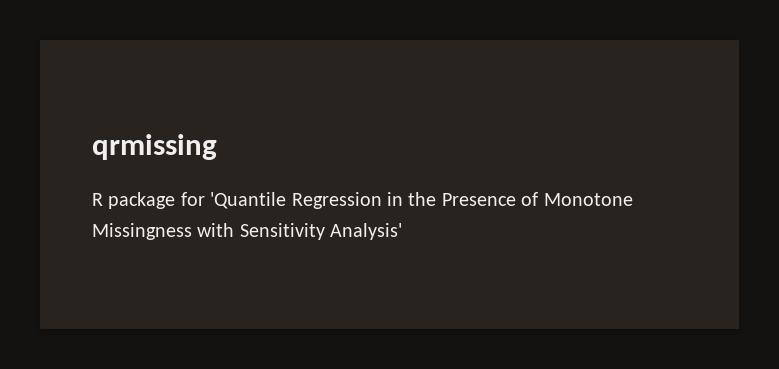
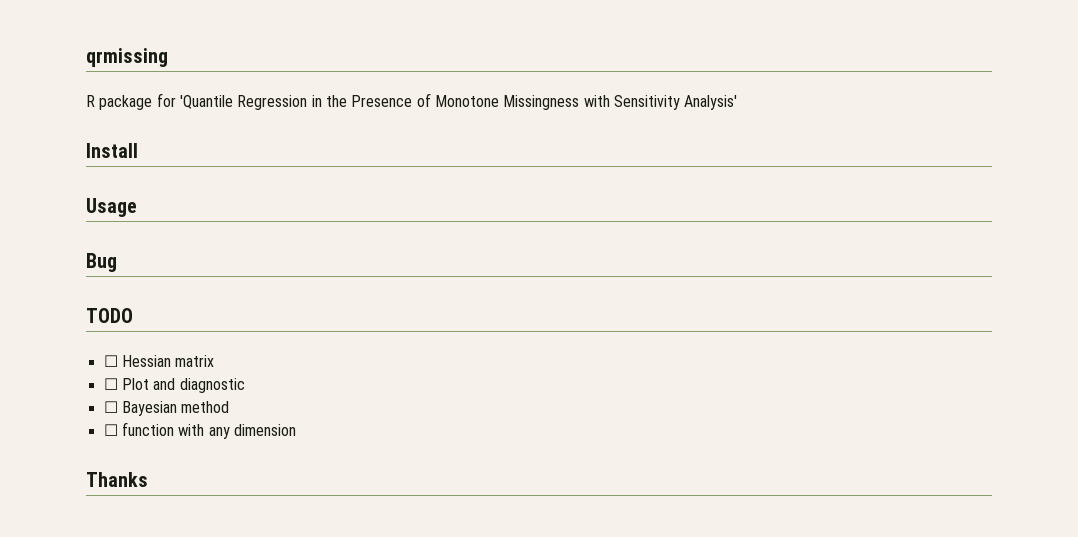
(403, 231) none -> [86,143,138,158] [86,198,137,217] [86,253,117,272] [86,308,133,323] [103,355,215,367] [103,378,245,393] [103,401,230,416] [103,422,296,439] [86,472,148,487] // Install // Usage // Bug // TODO // ☐ Hessian matrix // ☐ Plot and diagnostic // ☐ Bayesian method // ☐ function with any dimension // Thanks

